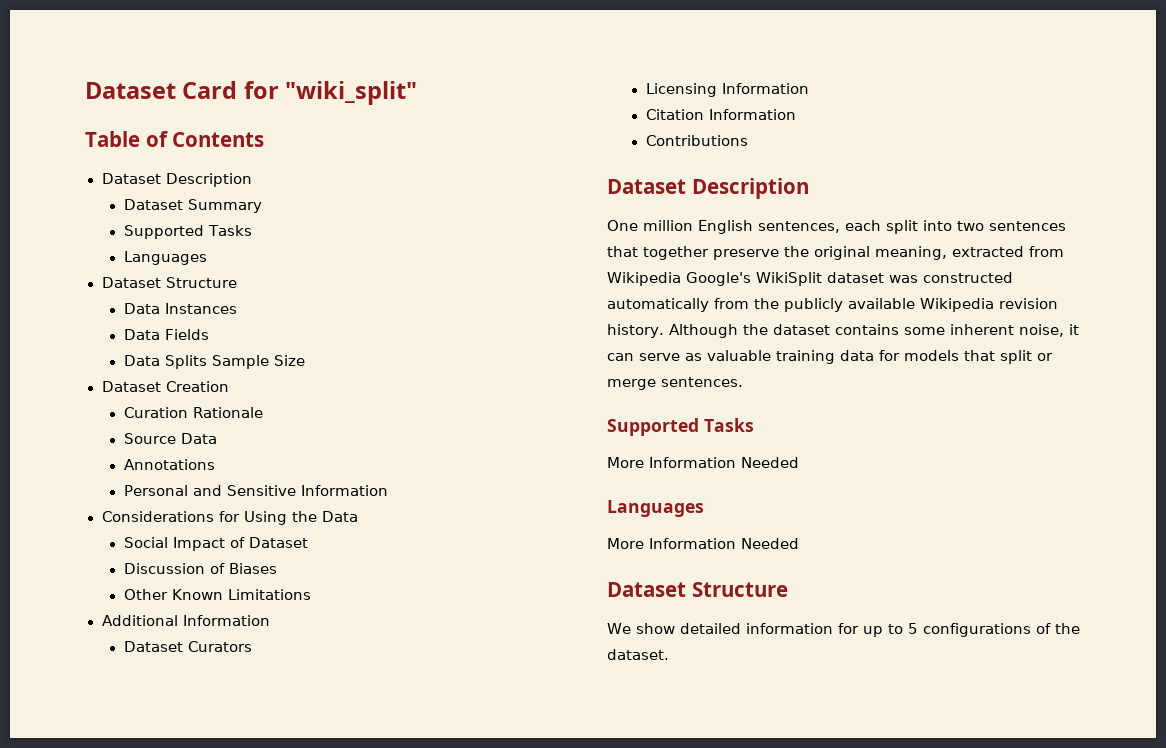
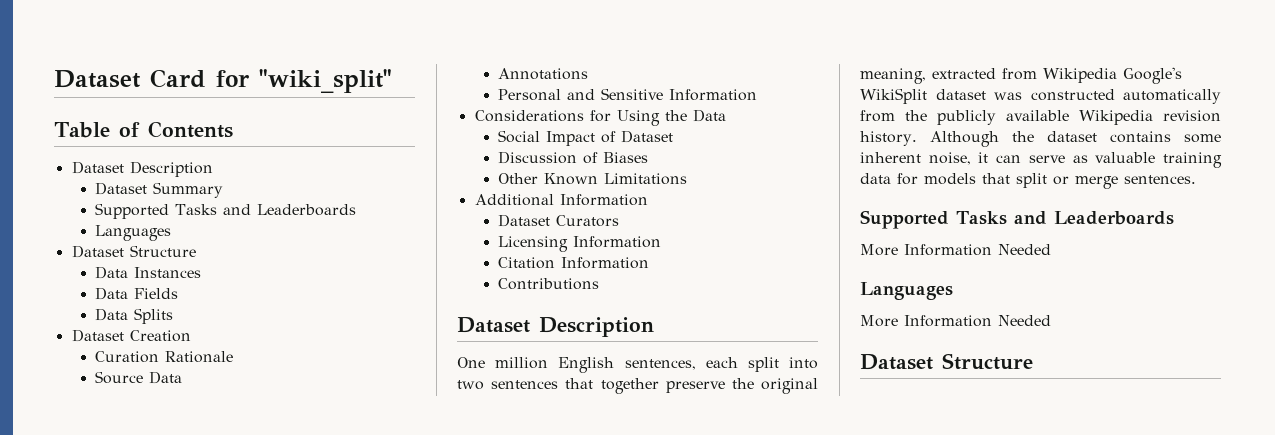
(252, 230) none -> [223,204,357,216] and Leaderboards
[211,355,305,369] Sample Size -> (174, 316) none
(754, 425) none -> [1013,211,1174,225] and Leaderboards
[607,623,1080,637] [607,649,669,660] // We show detailed information for up to 5 configurations of the dataset. -> (1033, 361) none

